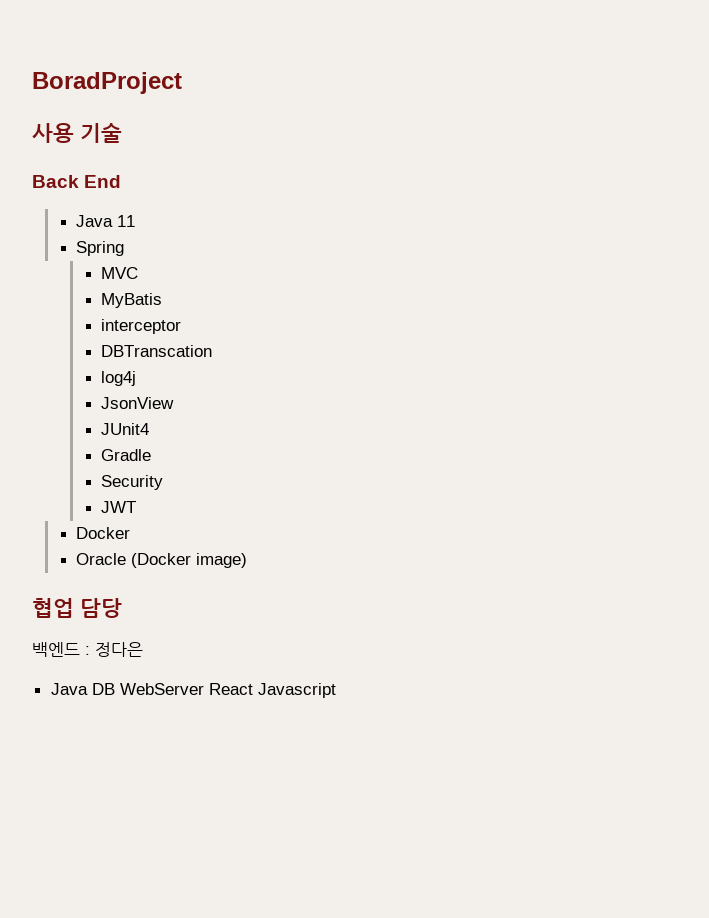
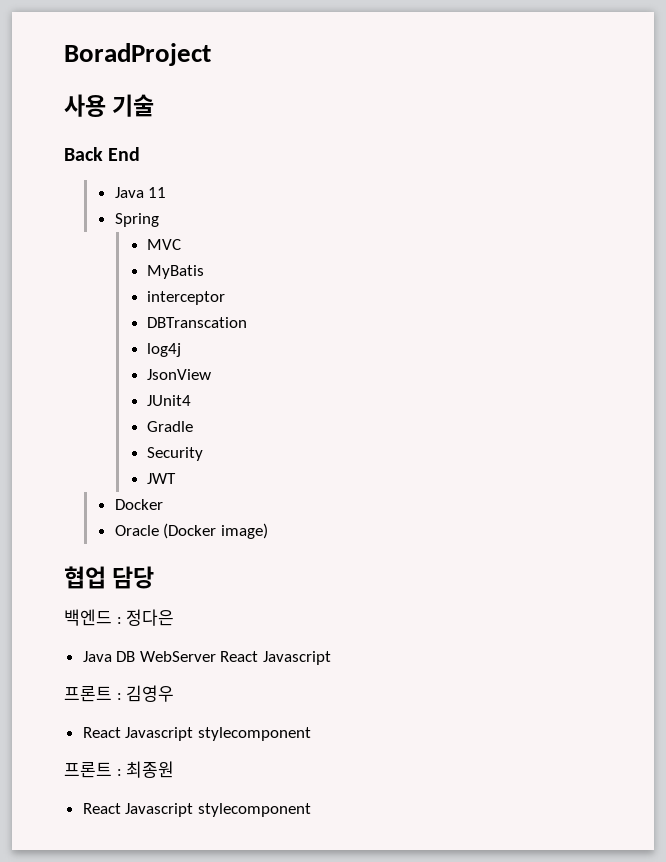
(336, 690) none -> [64,685,175,702] [82,727,311,741] [64,761,175,778] [82,803,311,817] // 프론트 : 김영우 // React Javascript stylecomponent // 프론트 : 최종원 // React Javascript stylecomponent

